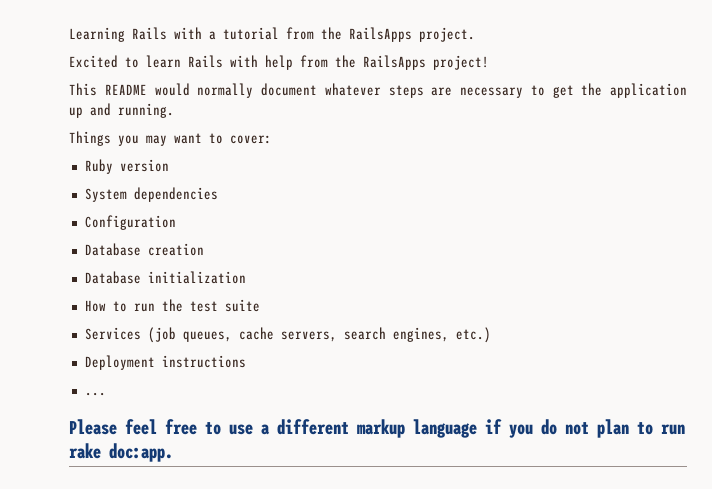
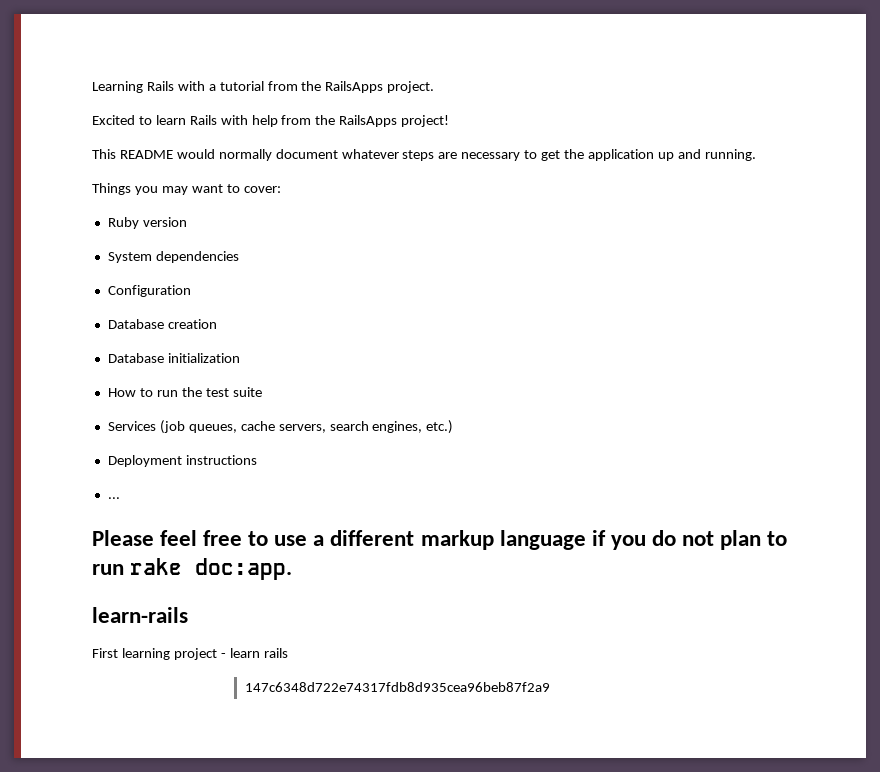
(173, 452) none -> [92,607,188,623] [92,648,288,660] [244,682,550,692] // learn-rails // First learning project - learn rails // 147c6348d722e74317fdb8d935cea96beb87f2a9

